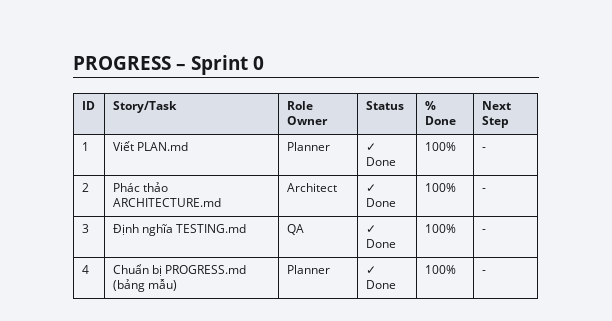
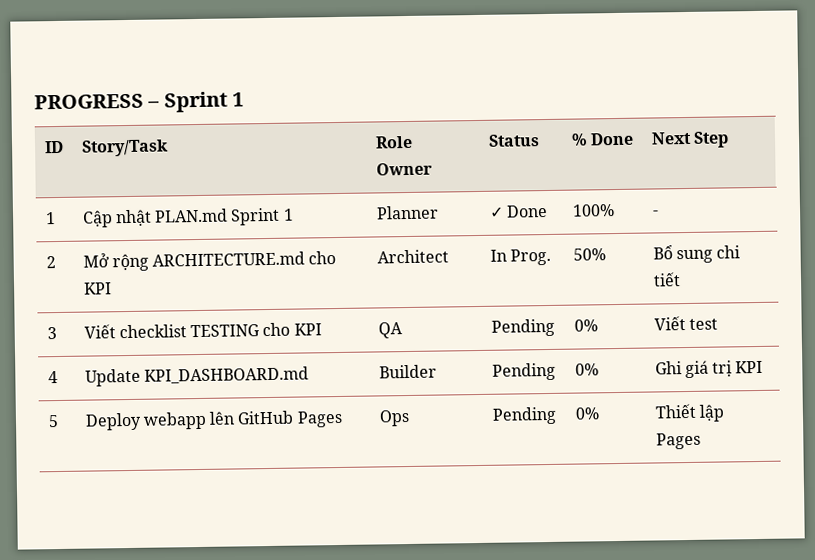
[253,56,265,70] 0 -> [232,92,245,107] 1
[112,141,134,151] Viết -> [81,209,152,228] Cập nhật
(188, 146) none -> [230,207,294,226] Sprint 1
[112,182,168,192] Phác thảo -> [82,253,149,272] Mở rộng
(221, 202) none -> [308,251,337,265] [83,282,112,295] cho KPI
[365,184,376,192] [365,198,396,207] [424,183,456,192] [481,188,486,192] [81,224,89,233] [112,224,247,236] [286,224,304,235] [365,225,376,233] [365,239,396,248] [424,224,456,233] [481,229,486,233] [81,265,89,274] [112,264,247,276] [112,279,177,292] [286,265,330,274] [365,266,376,274] [365,280,396,289] [424,265,456,274] [481,270,486,274] ✓ Done | 100% | - // 3 | Định nghĩa TESTING.md | QA | ✓ Done | 100% | - // 4 | Chuẩn bị PROGRESS.md (bảng mẫu) | Planner | ✓ Done | 100% | - -> [489,248,551,266] [572,248,606,261] [652,245,741,264] [652,272,681,287] [46,327,57,340] [83,322,322,339] [377,322,403,339] [490,318,555,337] [573,319,598,332] [653,316,718,331] [47,371,58,384] [84,366,309,387] [378,364,437,379] [491,362,556,381] [574,363,599,376] [654,360,764,379] [47,415,59,428] [84,410,343,431] [378,409,410,427] [491,406,557,425] [574,407,600,420] [654,403,725,422] [655,432,701,450] In Prog. | 50% | Bổ sung chi tiết // 3 | Viết checklist TESTING cho KPI | QA | Pending | 0% | Viết test // 4 | Update KPI_DASHBOARD.md | Builder | Pending | 0% | Ghi giá trị KPI // 5 | Deploy webapp lên GitHub Pages | Ops | Pending | 0% | Thiết lập Pages

